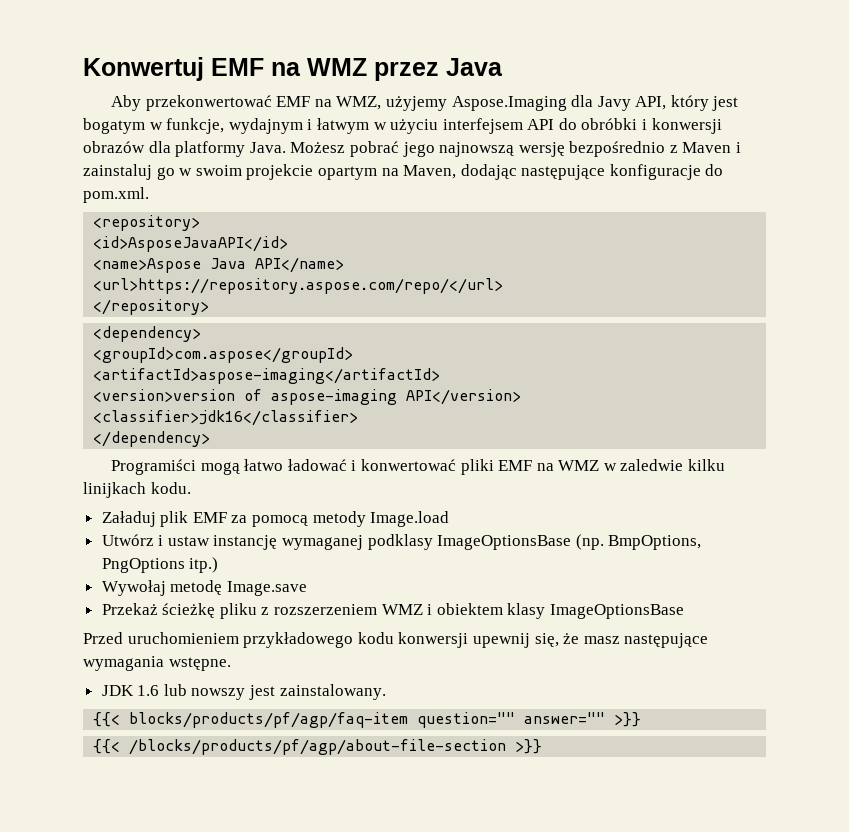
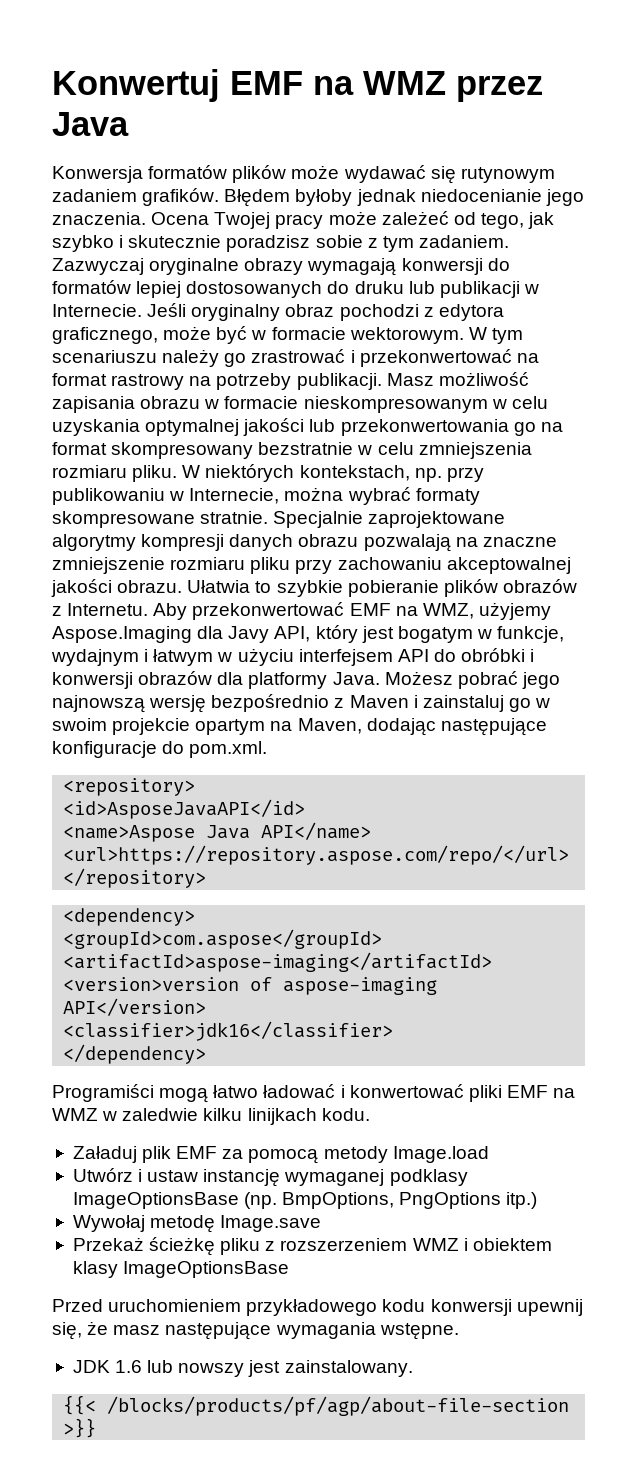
(503, 67) none -> [52,165,555,184] [52,188,584,207] [52,211,555,229] [52,235,509,252] [52,258,510,276] [52,280,539,298] [52,303,504,321] [52,326,523,344] [52,349,539,367] [52,372,529,390] [52,396,548,413] [52,418,563,436] [52,442,532,459] [52,464,484,482] [52,487,480,505] [52,511,506,528] [52,534,557,552] [52,557,571,574] [51,579,577,597] [52,603,149,616] Konwersja formatów plików może wydawać się rutynowym zadaniem grafików. Błędem byłoby jednak niedocenianie jego znaczenia. Ocena Twojej pracy może zależeć od tego, jak szybko i skutecznie poradzisz sobie z tym zadaniem. Zazwyczaj oryginalne obrazy wymagają konwersji do formatów lepiej dostosowanych do druku lub publikacji w Internecie. Jeśli oryginalny obraz pochodzi z edytora graficznego, może być w formacie wektorowym. W tym scenariuszu należy go zrastrować i przekonwertować na format rastrowy na potrzeby publikacji. Masz możliwość zapisania obrazu w formacie nieskompresowanym w celu uzyskania optymalnej jakości lub przekonwertowania go na format skompresowany bezstratnie w celu zmniejszenia rozmiaru pliku. W niektórych kontekstach, np. przy publikowaniu w Internecie, można wybrać formaty skompresowane stratnie. Specjalnie zaprojektowane algorytmy kompresji danych obrazu pozwalają na znaczne zmniejszenie rozmiaru pliku przy zachowaniu akceptowalnej jakości obrazu. Ułatwia to szybkie pobieranie plików obrazów z Internetu.
[93,712,642,728] // {{< blocks/products/pf/agp/faq-item question="" answer="" >}} -> (413, 1368) none

